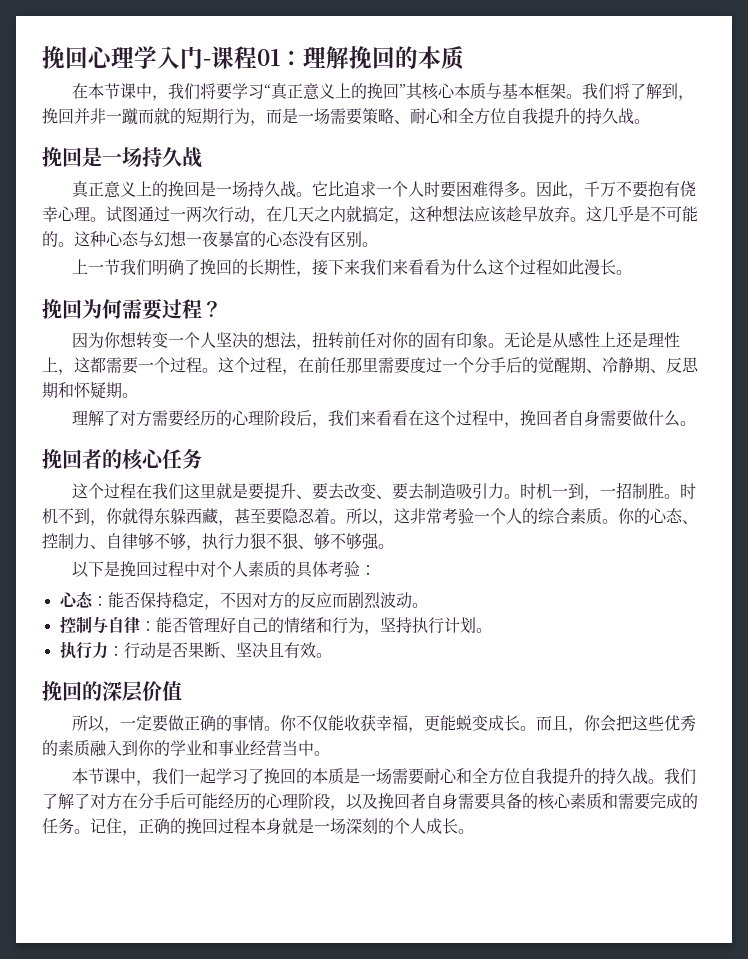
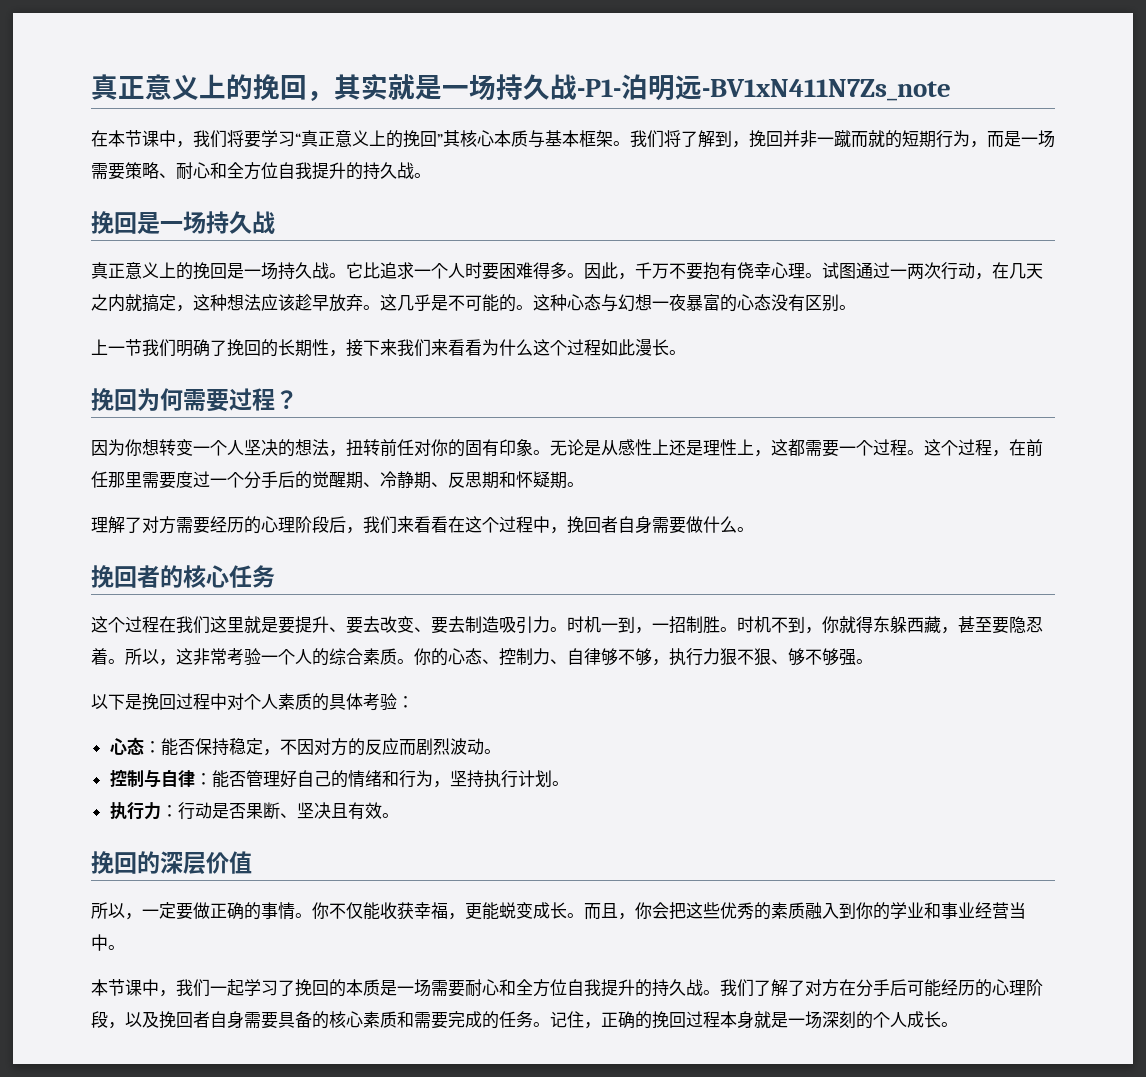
[42,46,464,69] 挽回心理学入门-课程01：理解挽回的本质 -> [91,74,951,101] 真正意义上的挽回，其实就是一场持久战-P1-泊明远-BV1xN411N7Zs_note

